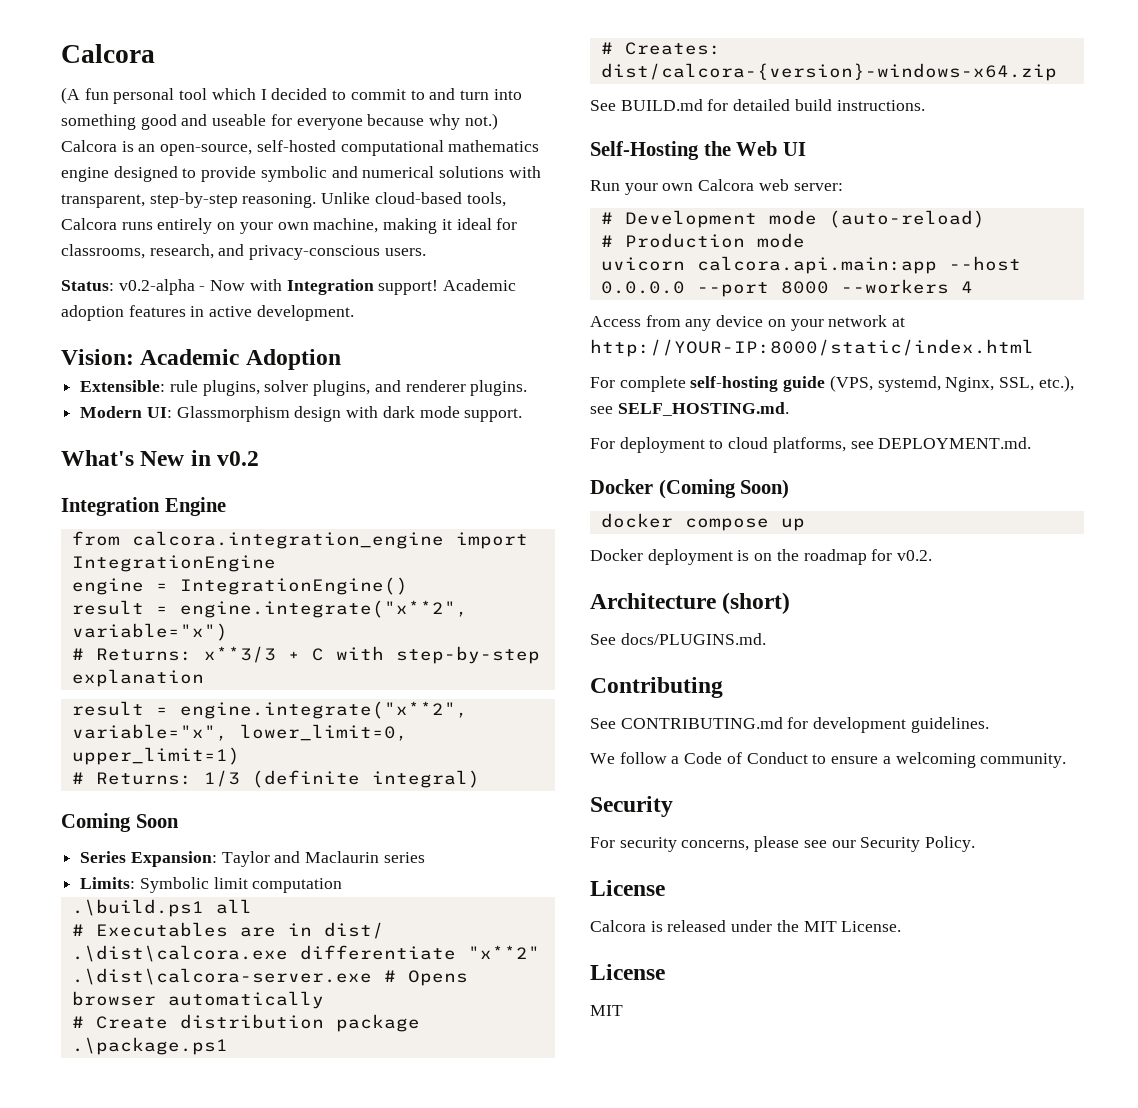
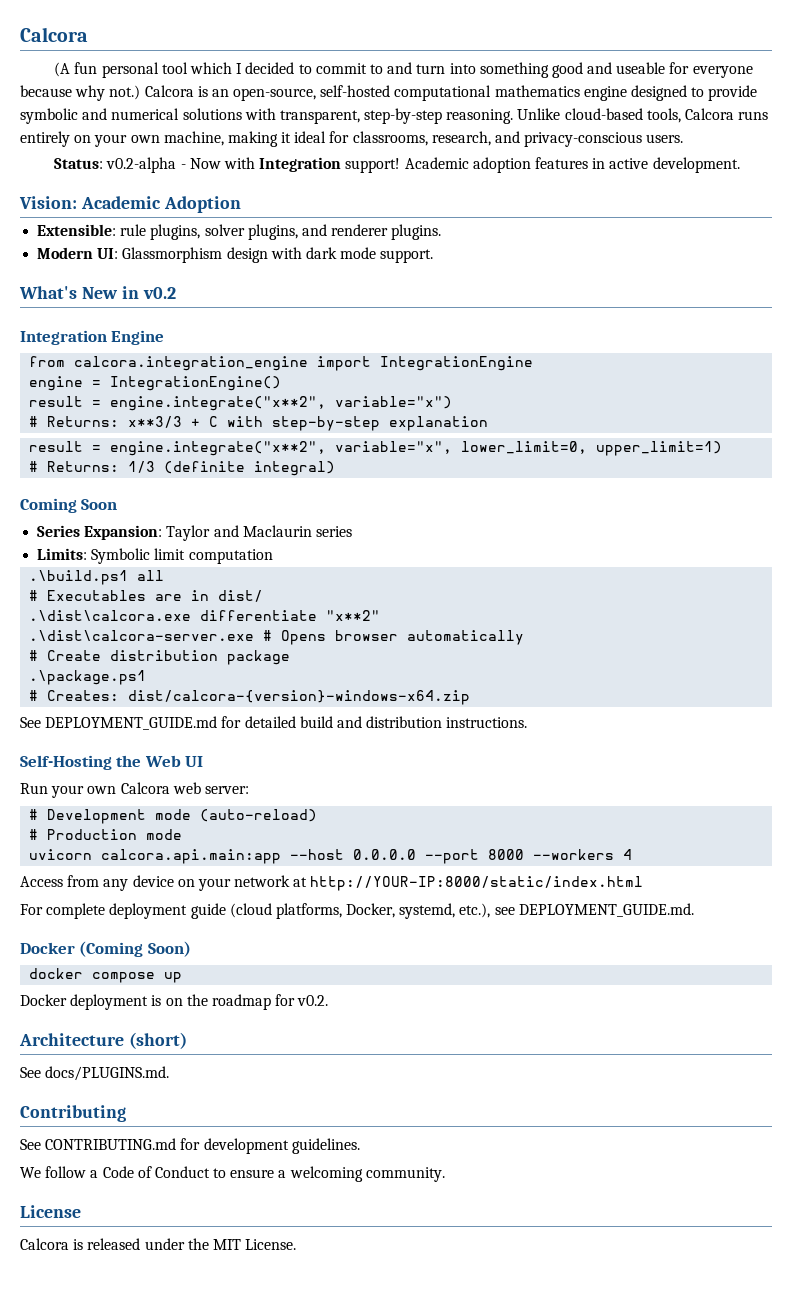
[620,99,703,111] BUILD.md -> [45,716,218,730] DEPLOYMENT_GUIDE.md
(832, 105) none -> [336,716,443,728] and distribution
[690,375,1074,392] [590,402,789,416] [590,437,1032,453] self-hosting guide (VPS, systemd, Nginx, SSL, etc.), see SELF_HOSTING.md. // For deployment to cloud platforms, see DEPLOYMENT.md. -> [109,903,694,919] deployment guide (cloud platforms, Docker, systemd, etc.), see DEPLOYMENT_GUIDE.md.
[590,796,673,817] [590,836,976,852] // Security // For security concerns, please see our Security Policy. -> (445, 1174) none
[590,964,665,980] [590,1005,623,1016] // License // MIT -> (297, 1244) none

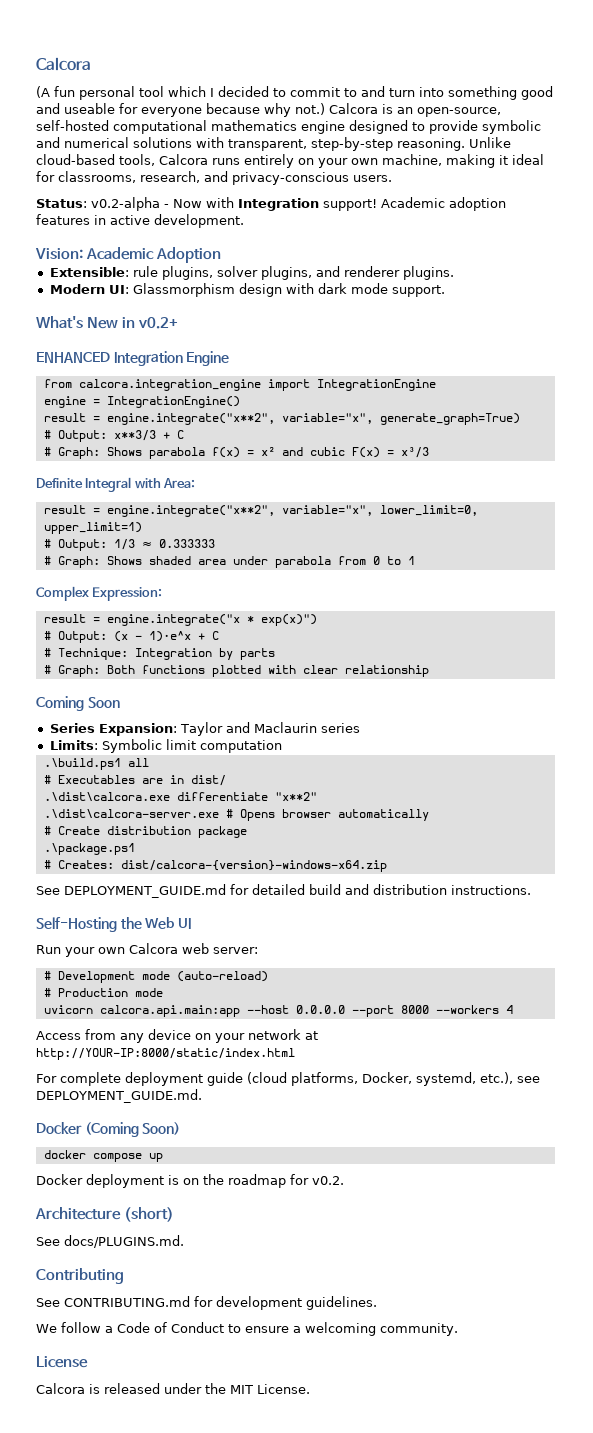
[142,287,176,299] v0.2 // -> [138,317,179,329] [36,352,110,363] v0.2+ // ENHANCED
[335,396,453,409] [29,416,120,427] variable="x") // # Returns: -> [281,413,520,425] [43,430,107,442] variable="x", generate_graph=True) // # Output:
[227,416,489,431] with step-by-step explanation -> [43,447,429,459] [36,477,196,492] // # Graph: Shows parabola f(x) = x² and cubic F(x) = x³/3 // Definite Integral with Area:
[47,461,336,476] Returns: 1/3 (definite integral) -> [57,539,215,551] [43,556,415,568] [36,586,163,601] [43,614,317,626] [43,631,219,643] [43,648,275,660] [43,665,429,677] Output: 1/3 ≈ 0.333333 // # Graph: Shows shaded area under parabola from 0 to 1 // Complex Expression: // result = engine.integrate("x * exp(x)") // # Output: (x - 1)·e^x + C // # Technique: Integration by parts // # Graph: Both functions plotted with clear relationship

